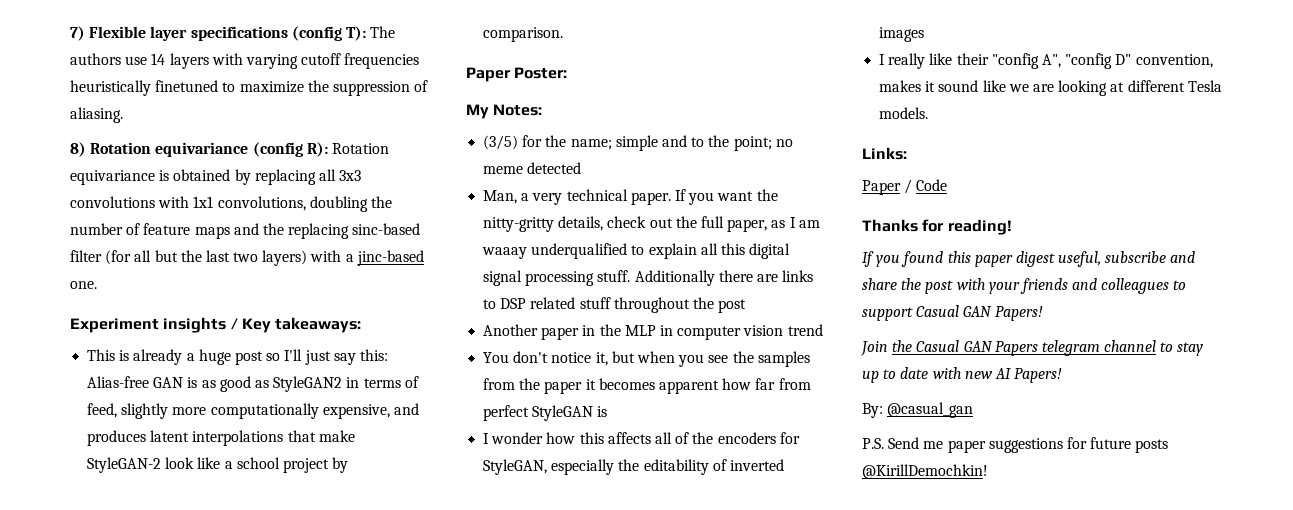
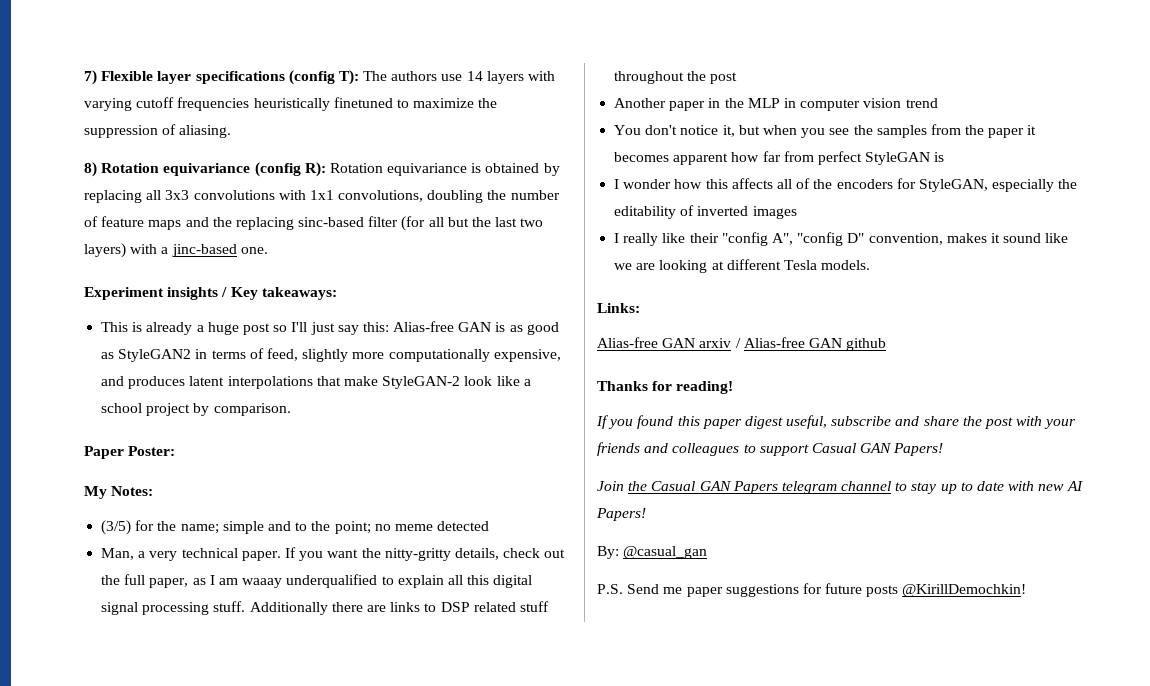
[862,179,948,195] Paper / Code -> [597,337,887,351] Alias-free GAN arxiv / Alias-free GAN github

